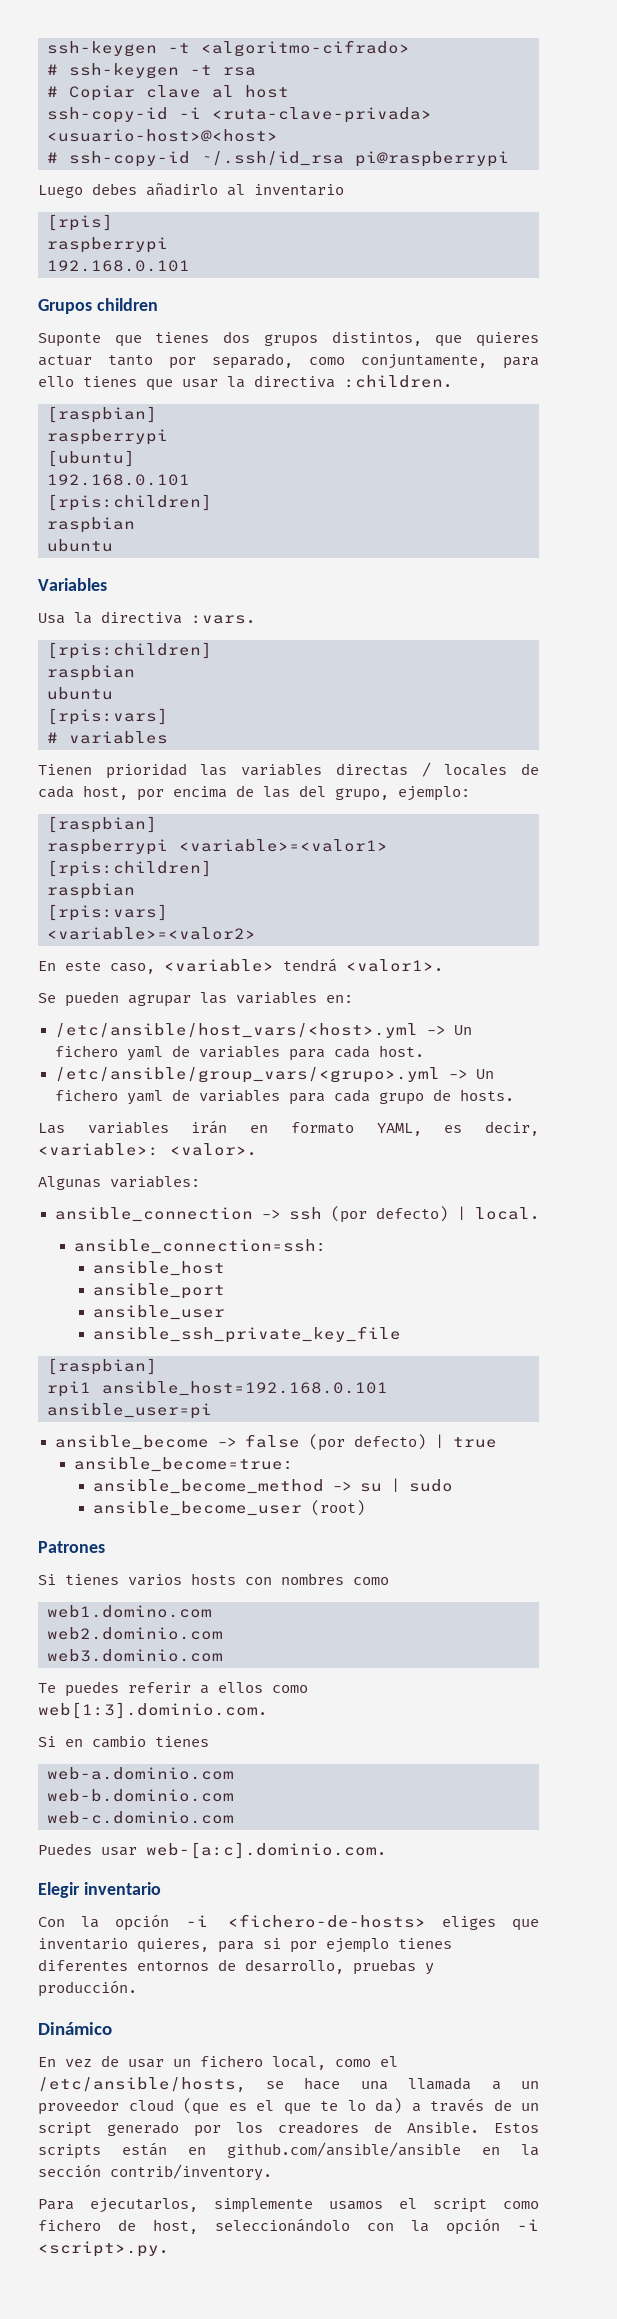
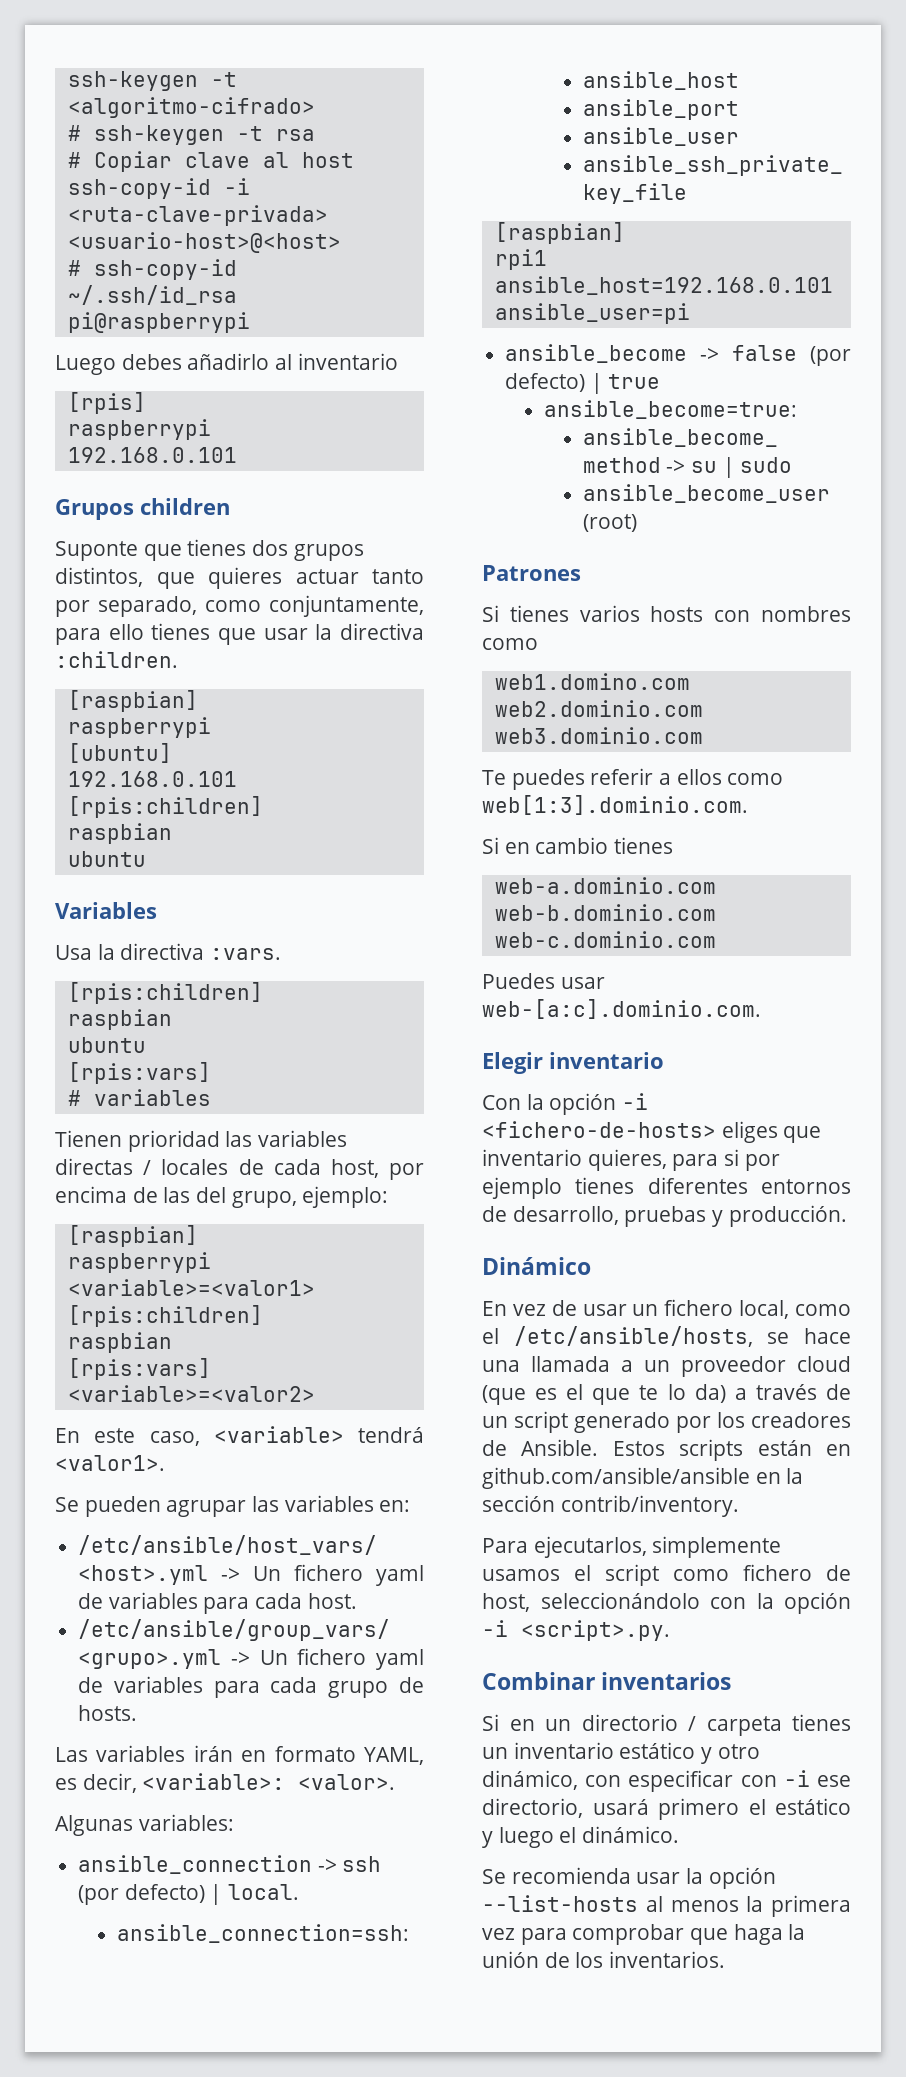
(168, 2249) none -> [482,1672,732,1690] [482,1714,851,1736] [482,1742,760,1764] [482,1770,851,1792] [482,1798,851,1820] [482,1826,680,1848] [482,1867,776,1889] [482,1895,851,1917] [482,1924,806,1945] [482,1951,726,1968] // Combinar inventarios // Si en un directorio / carpeta tienes un inventario estático y otro dinámico, con especificar con -i ese directorio, usará primero el estático y luego el dinámico. // Se recomienda usar la opción --list-hosts al menos la primera vez para comprobar que haga la unión de los inventarios.

